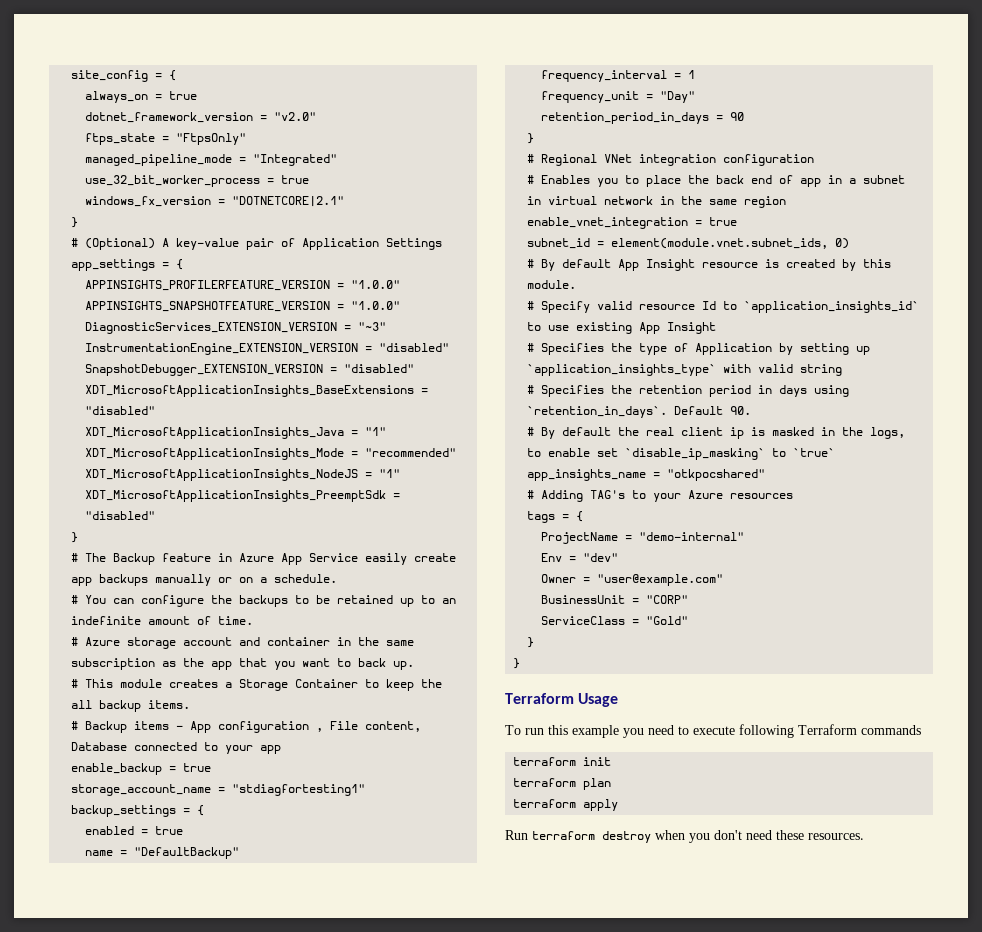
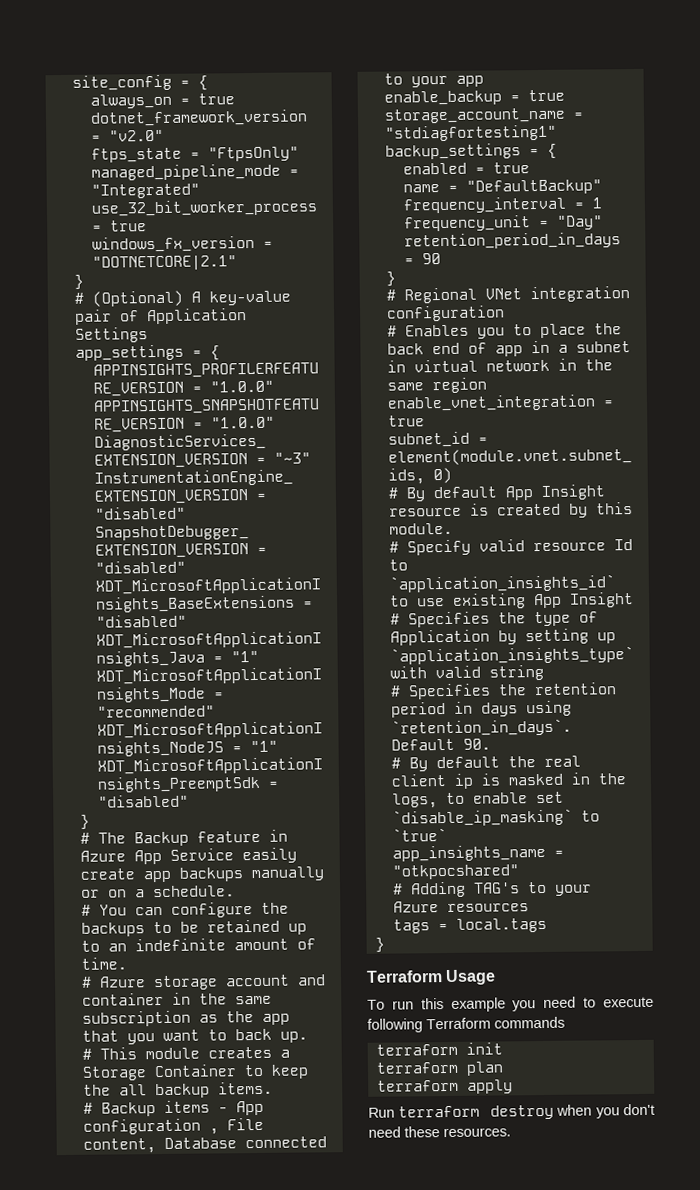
[576,511,584,522] [541,532,745,544] [541,553,619,562] [541,574,724,586] [541,595,689,604] [541,616,689,625] [527,637,535,648] { // ProjectName = "demo-internal" // Env = "dev" // Owner = "user@example.com" // BusinessUnit = "CORP" // ServiceClass = "Gold" // } -> [455,917,547,933] local.tags

